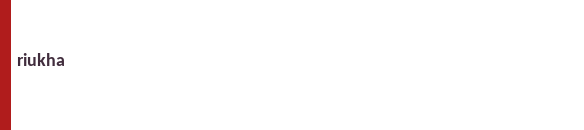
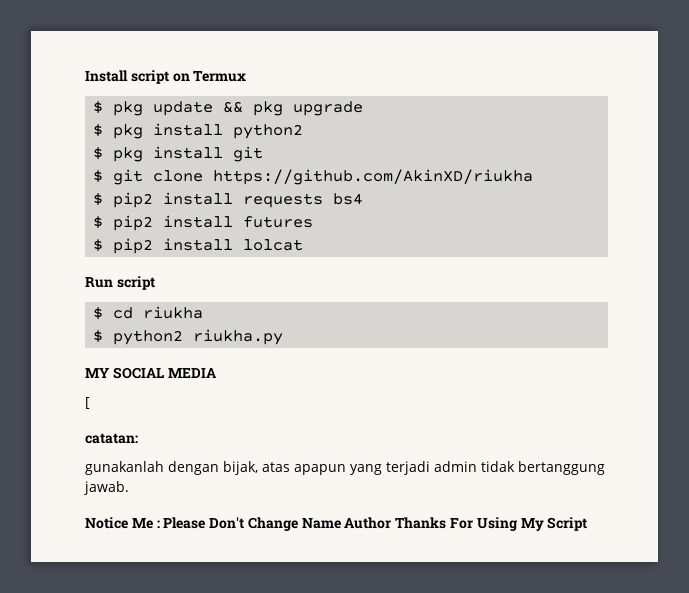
[17,53,65,66] riukha -> [85,70,247,84] [93,101,364,116] [93,123,304,139] [93,146,264,162] [93,169,534,185] [93,192,364,208] [93,215,314,231] [93,238,304,254] [85,276,155,290] [93,306,204,320] [93,329,284,345] [85,367,217,379] [85,397,90,409] [85,433,138,444] [85,461,605,475] [84,481,129,495] [85,517,588,531] Install script on Termux // $ pkg update && pkg upgrade // $ pkg install python2 // $ pkg install git // $ git clone https://github.com/AkinXD/riukha // $ pip2 install requests bs4 // $ pip2 install futures // $ pip2 install lolcat // Run script // $ cd riukha // $ python2 riukha.py // MY SOCIAL MEDIA // [ // catatan: // gunakanlah dengan bijak, atas apapun yang terjadi admin tidak bertanggung jawab. // Notice Me : Please Don't Change Name Author Thanks For Using My Script

